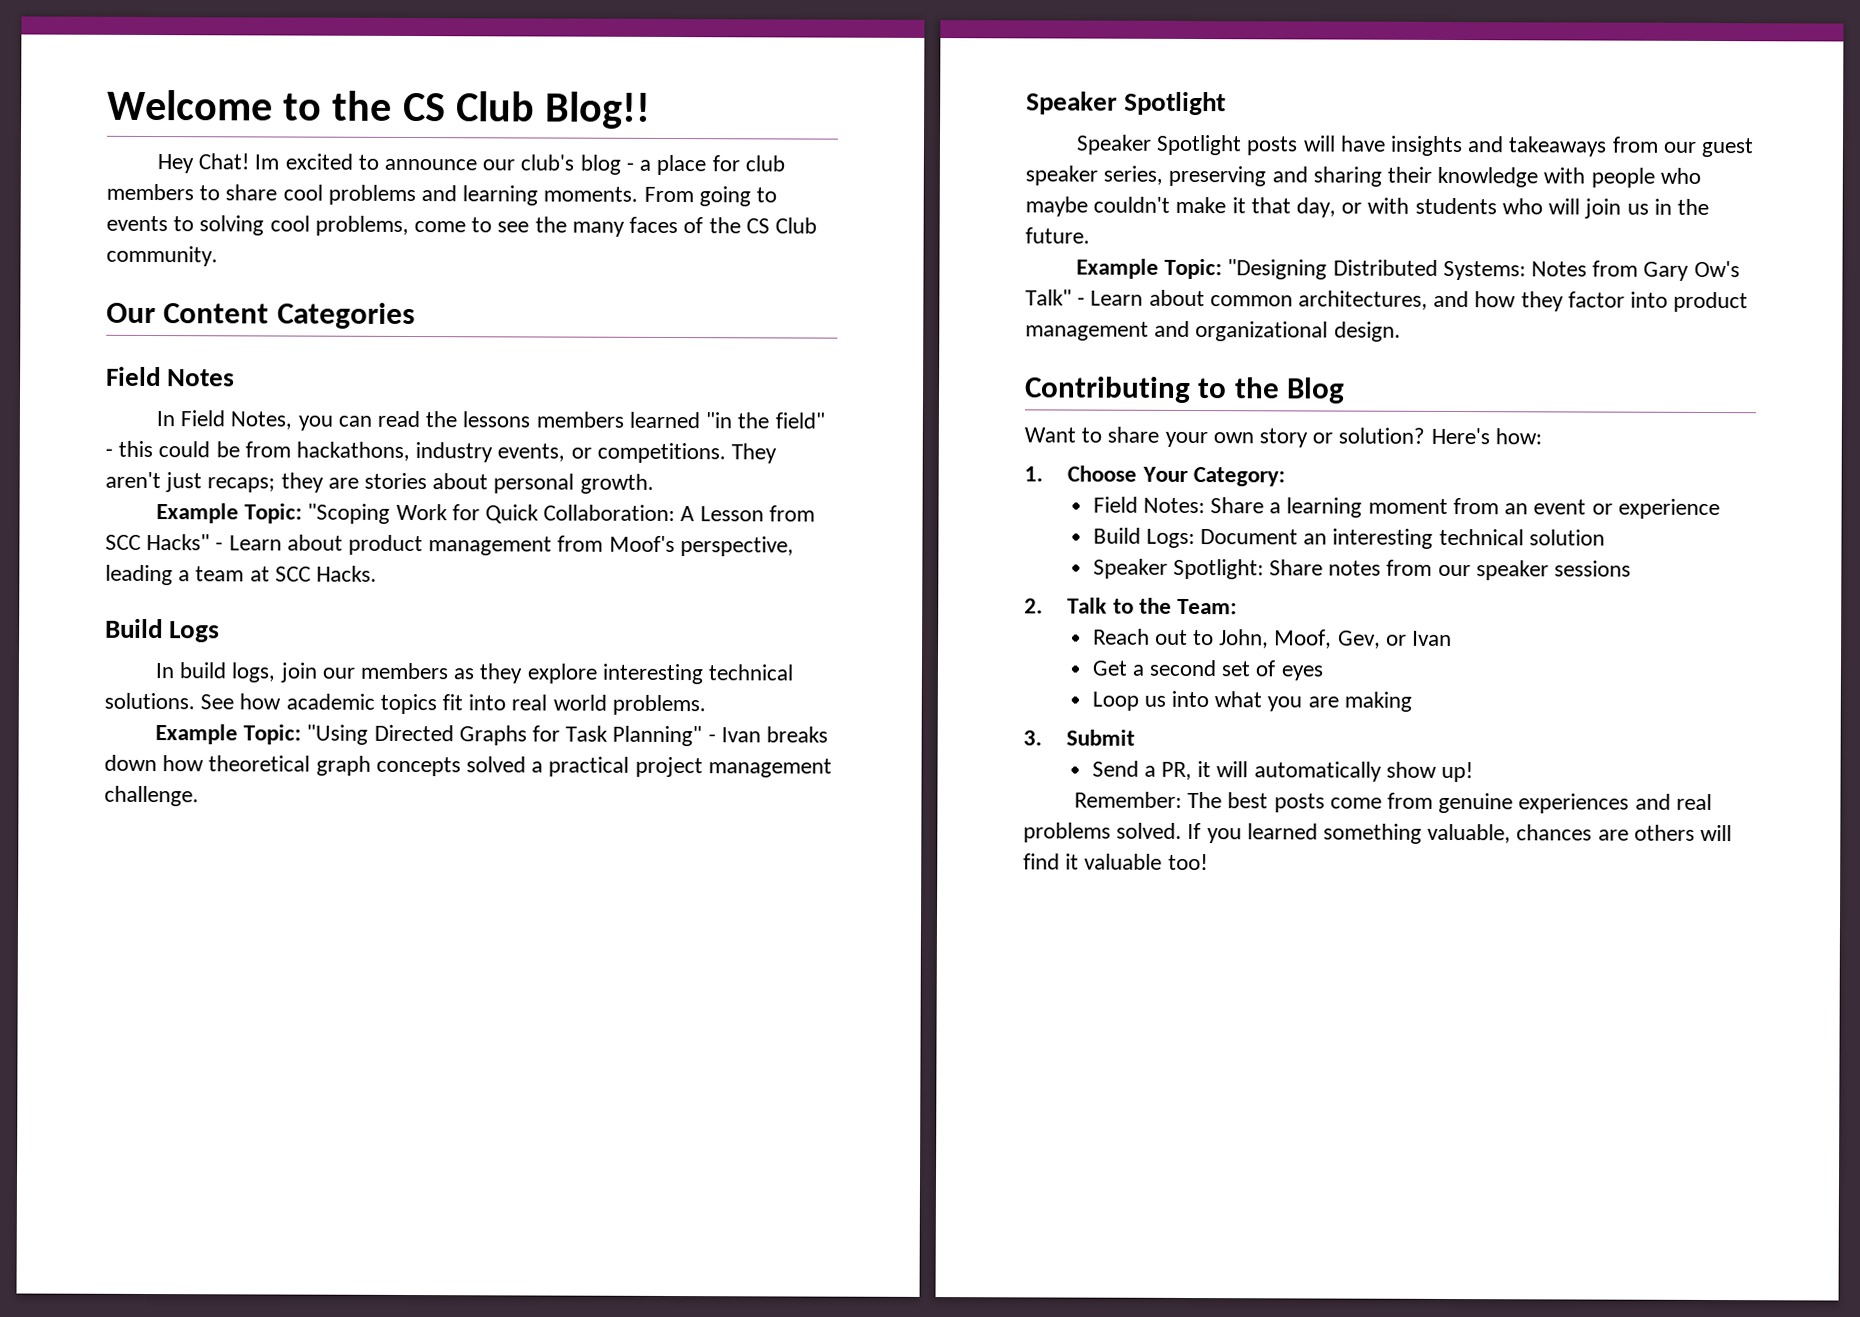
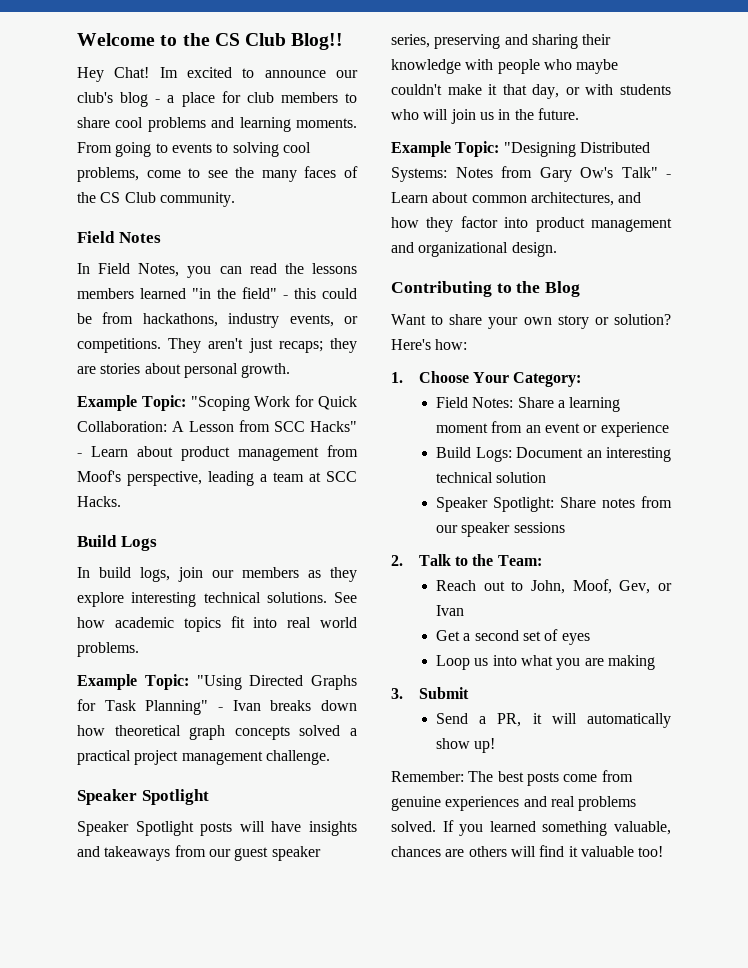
[106,302,415,330] // Our Content Categories -> (235, 199) none

